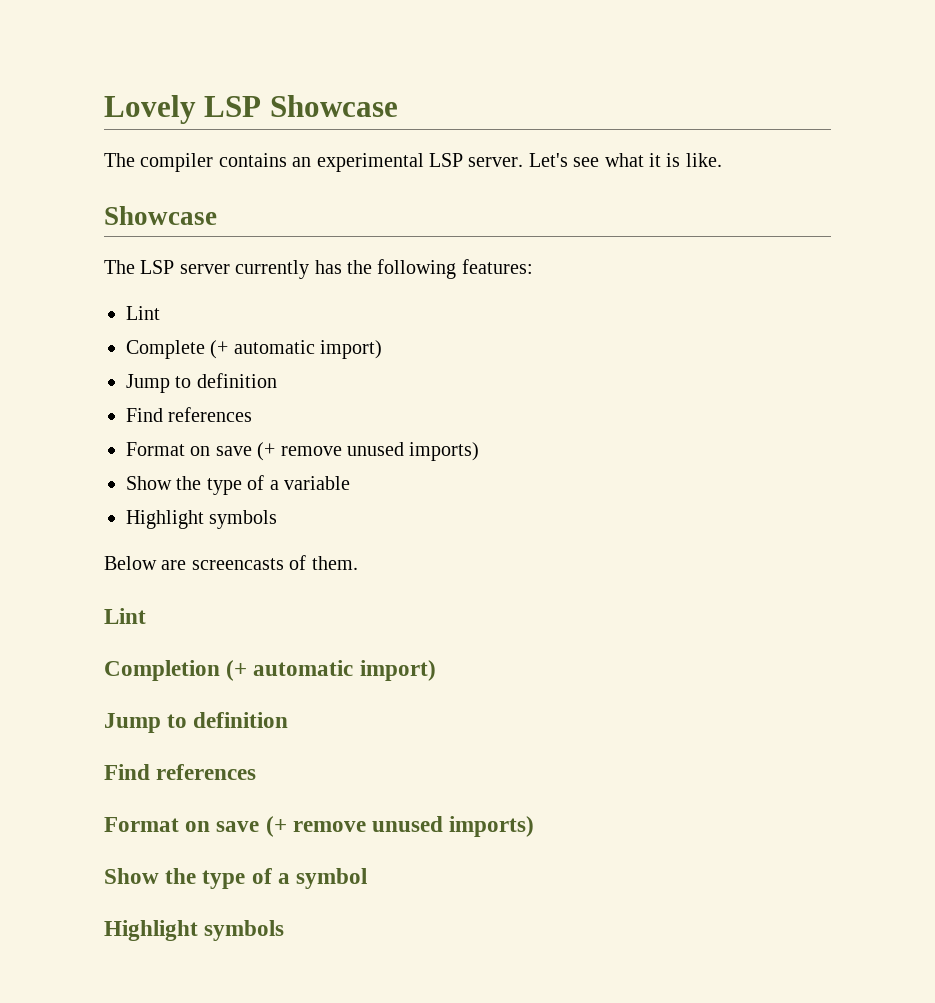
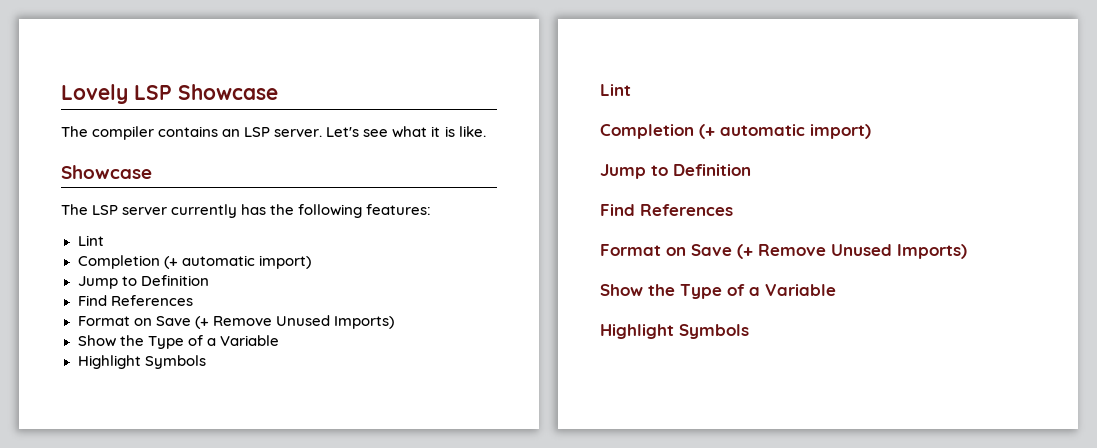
[316,153,424,172] experimental -> (241, 133) none
[126,340,383,359] [126,373,277,393] [126,407,253,422] [126,442,480,461] [126,475,350,495] [126,510,278,529] [104,555,358,570] [104,608,146,624] [104,660,436,681] [104,712,289,733] [104,764,257,780] [104,816,535,837] [104,868,368,889] [104,920,285,941] Complete (+ automatic import) // Jump to definition // Find references // Format on save (+ remove unused imports) // Show the type of a variable // Highlight symbols // Below are screencasts of them. // Lint // Completion (+ automatic import) // Jump to definition // Find references // Format on save (+ remove unused imports) // Show the type of a symbol // Highlight symbols -> [77,255,311,269] [77,275,209,289] [77,295,193,306] [77,315,394,329] [77,335,279,349] [77,355,206,369] [600,84,631,96] [600,124,871,139] [600,164,751,179] [600,204,733,216] [600,244,967,259] [600,284,836,299] [600,324,749,339] Completion (+ automatic import) // Jump to Definition // Find References // Format on Save (+ Remove Unused Imports) // Show the Type of a Variable // Highlight Symbols // Lint // Completion (+ automatic import) // Jump to Definition // Find References // Format on Save (+ Remove Unused Imports) // Show the Type of a Variable // Highlight Symbols

